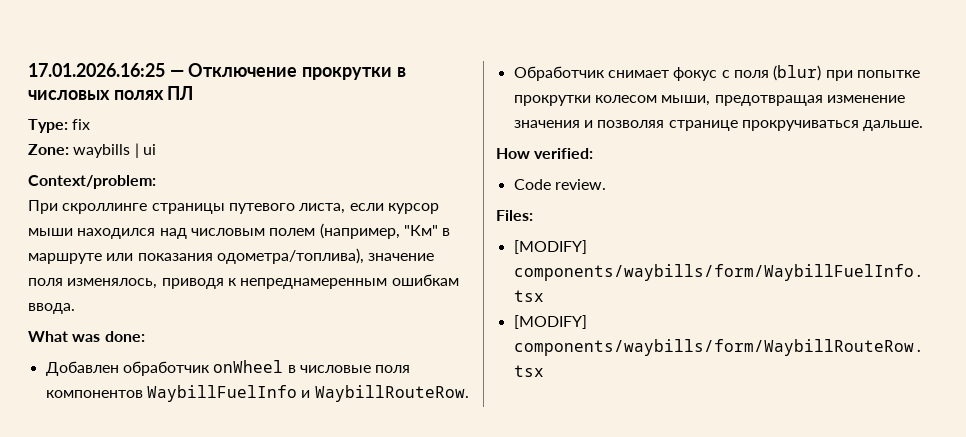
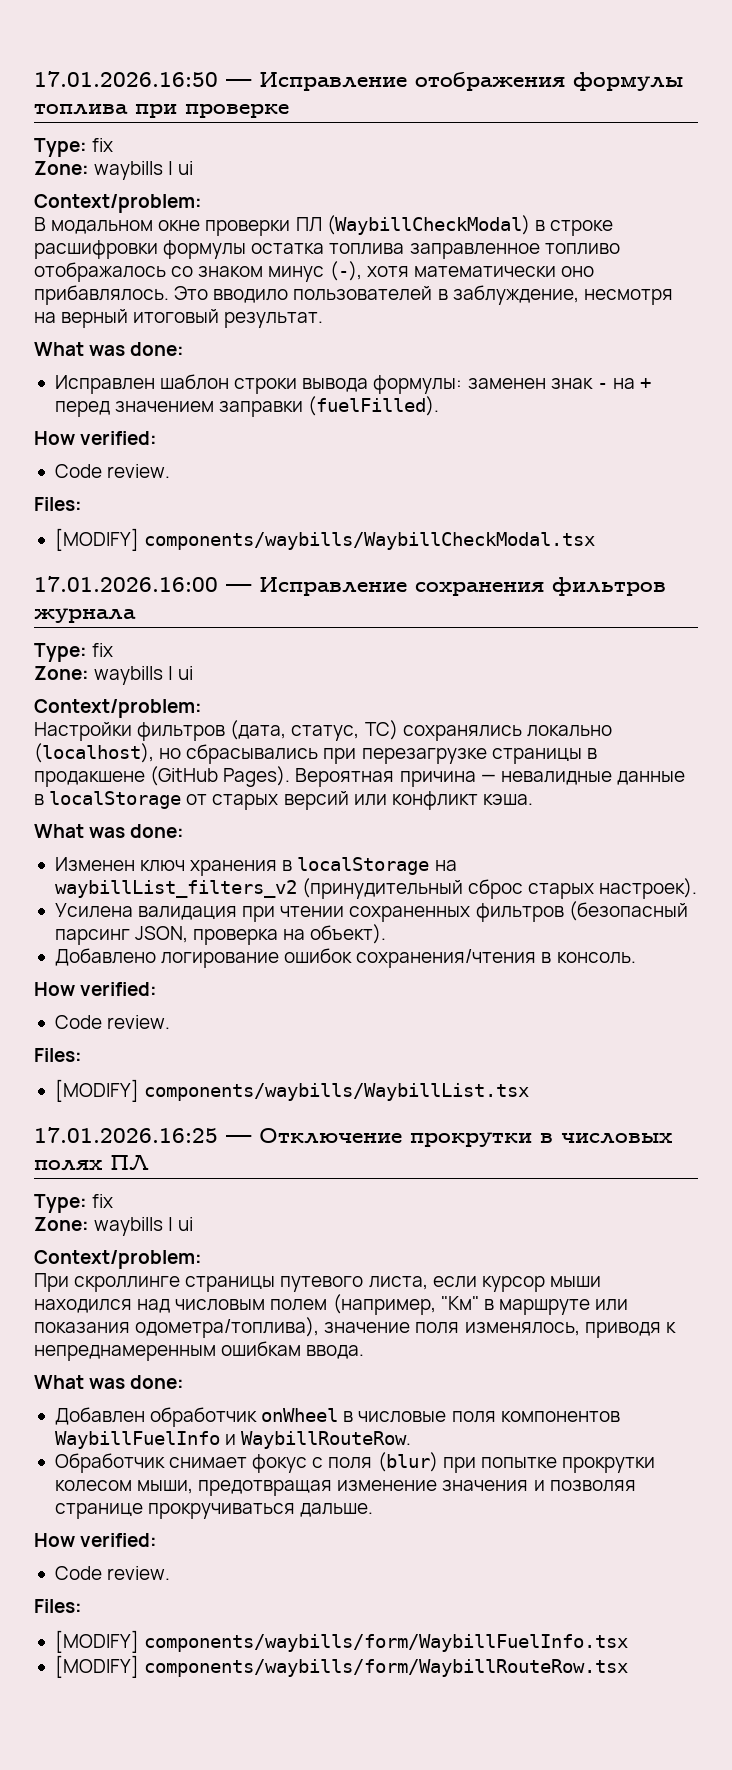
(28, 70) none -> [34,71,683,91] [34,104,289,118] [34,138,114,157] [34,161,194,180] [34,194,202,213] [34,215,613,236] [34,240,620,259] [34,261,594,282] [34,285,673,305] [34,309,324,328] [34,342,185,356] [54,374,652,394] [54,396,440,417] [34,431,158,445] [54,464,171,478] [34,497,82,511] [54,528,596,551] [34,576,666,596] [34,608,136,623] [34,643,114,662] [34,666,194,685] [34,699,202,718] [34,720,612,741] [34,743,597,764] [34,766,685,787] [34,791,533,810] [34,824,185,838] [54,857,457,876] [54,878,698,899] [54,901,688,922] [54,924,387,945] [54,948,636,968] [34,982,158,996] [54,1015,171,1029] [34,1048,82,1062] [54,1079,530,1102] 17.01.2026.16:50 — Исправление отображения формулы топлива при проверке // Type: fix // Zone: waybills | ui // Context/problem: // В модальном окне проверки ПЛ (WaybillCheckModal) в строке расшифровки формулы остатка топлива заправленное топливо отображалось со знаком минус (-), хотя математически оно прибавлялось. Это вводило пользователей в заблуждение, несмотря на верный итоговый результат. // What was done: // Исправлен шаблон строки вывода формулы: заменен знак - на + перед значением заправки (fuelFilled). // How verified: // Code review. // Files: // [MODIFY] components/waybills/WaybillCheckModal.tsx // 17.01.2026.16:00 — Исправление сохранения фильтров журнала // Type: fix // Zone: waybills | ui // Context/problem: // Настройки фильтров (дата, статус, ТС) сохранялись локально (localhost), но сбрасывались при перезагрузке страницы в продакшене (GitHub Pages). Вероятная причина — невалидные данные в localStorage от старых версий или конфликт кэша. // What was done: // Изменен ключ хранения в localStorage на waybillList_filters_v2 (принудительный сброс старых настроек). // Усилена валидация при чтении сохраненных фильтров (безопасный парсинг JSON, проверка на объект). // Добавлено логирование ошибок сохранения/чтения в консоль. // How verified: // Code review. // Files: // [MODIFY] components/waybills/WaybillList.tsx //

